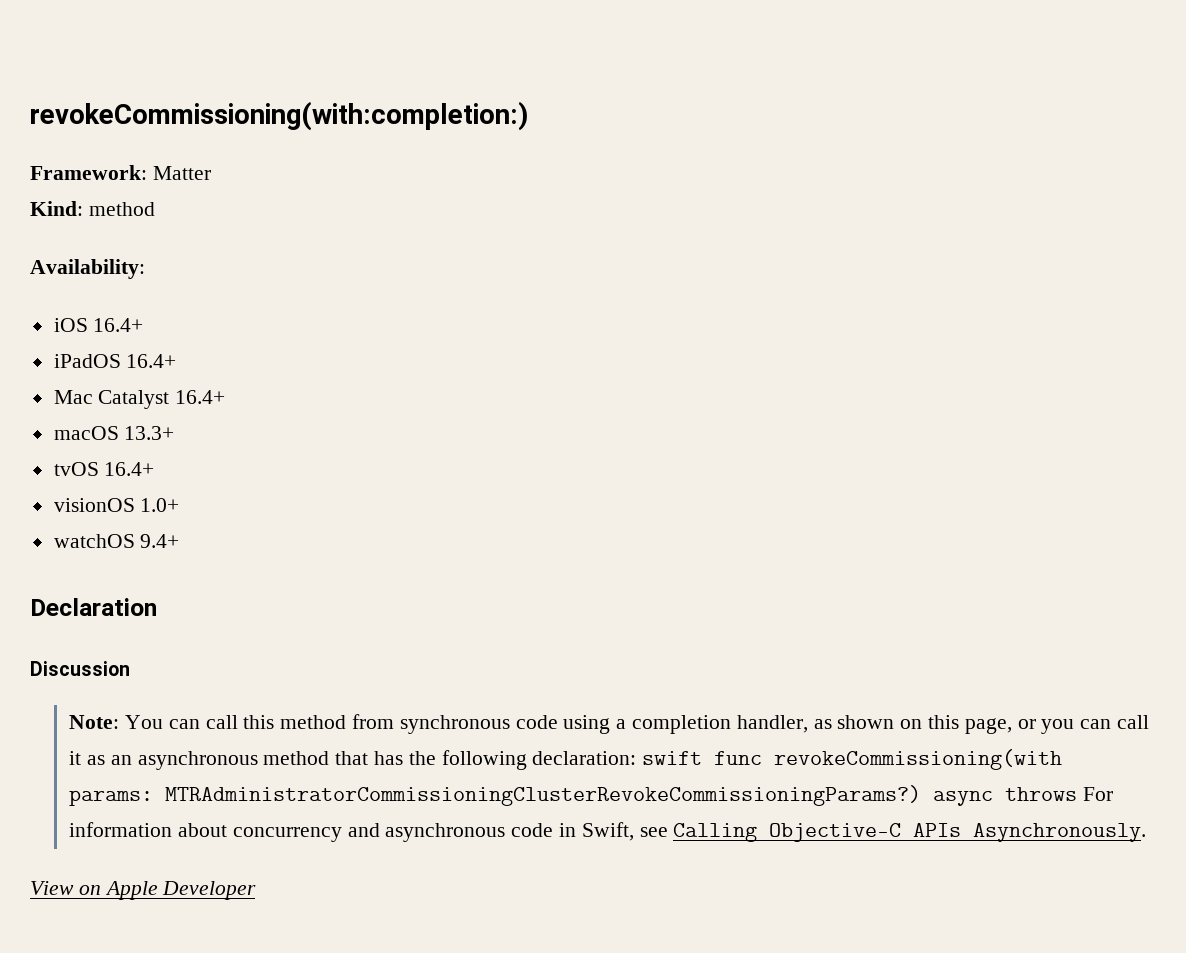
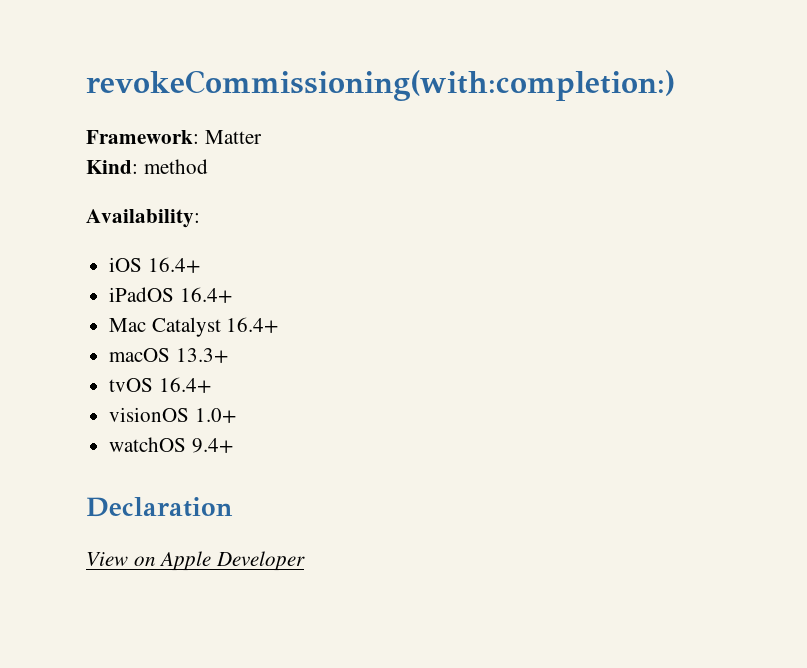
[30,661,130,676] [69,714,1150,734] [69,749,1063,770] [69,785,1113,806] [69,822,1147,842] // Discussion // Note: You can call this method from synchronous code using a completion handler, as shown on this page, or you can call it as an asynchronous method that has the following declaration: swift func revokeCommissioning(with params: MTRAdministratorCommissioningClusterRevokeCommissioningParams?) async throws For information about concurrency and asynchronous code in Swift, see Calling Objective-C APIs Asynchronously. -> (233, 507) none

